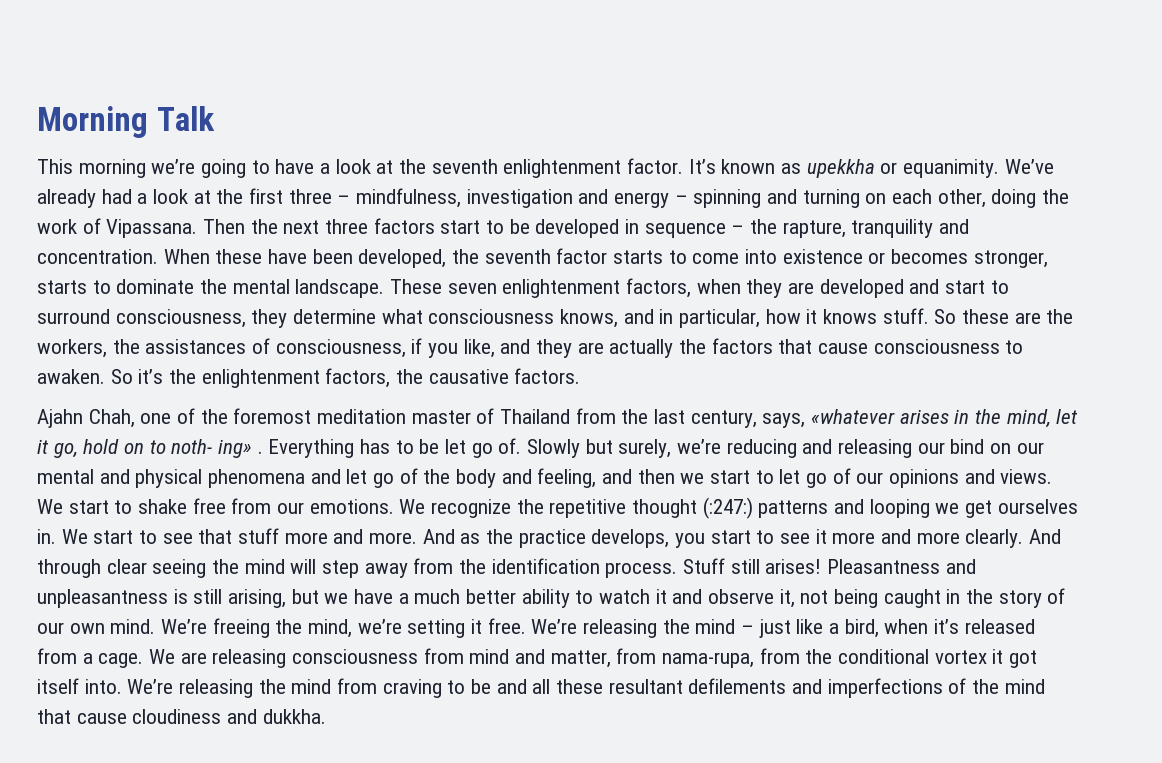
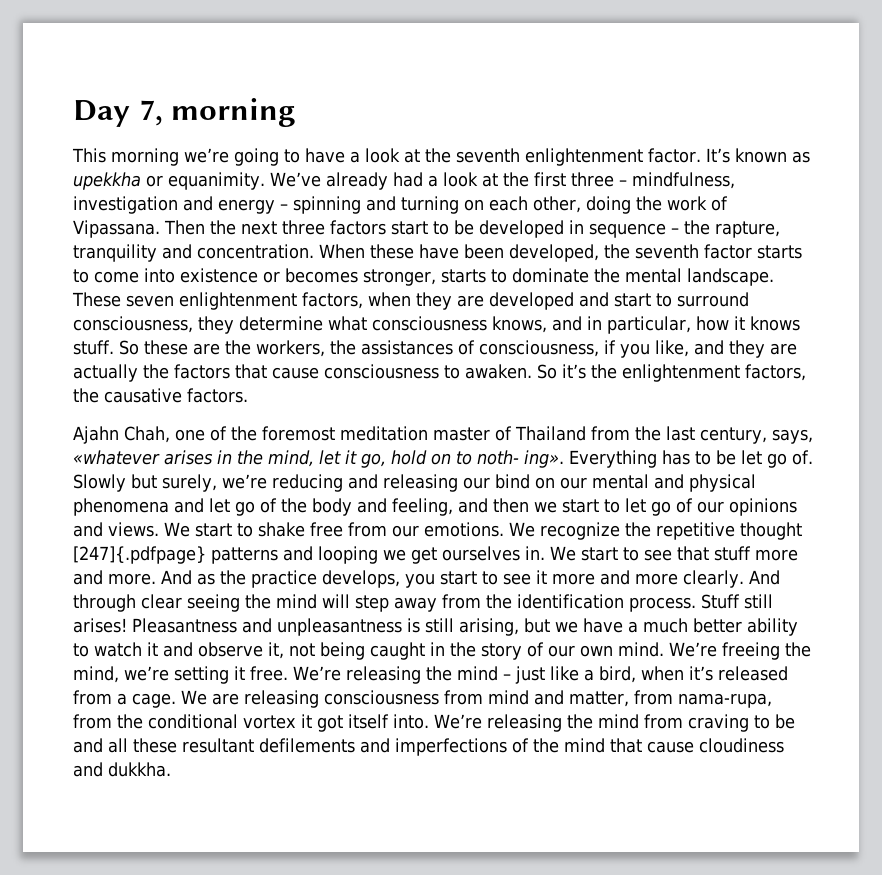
[37,106,215,138] Morning Talk -> [73,98,297,127] Day 7, morning
[218,439,263,458] ing» . -> [524,450,564,468] ing».
[702,497,753,519] (:247:) -> [73,546,206,564] [247]{.pdfpage}

